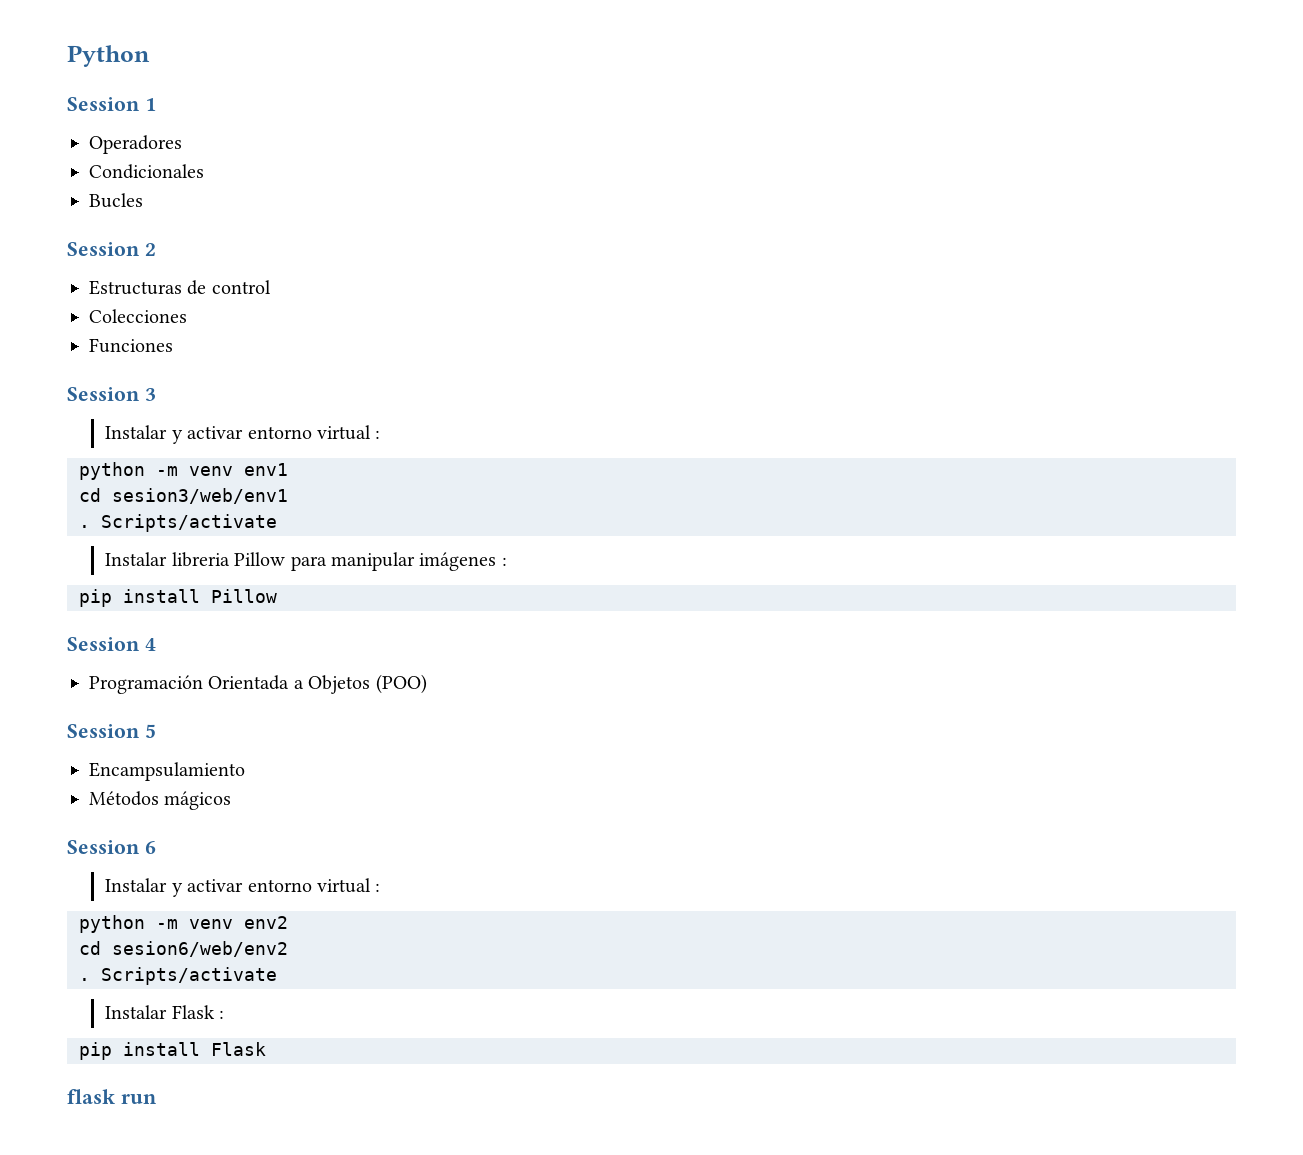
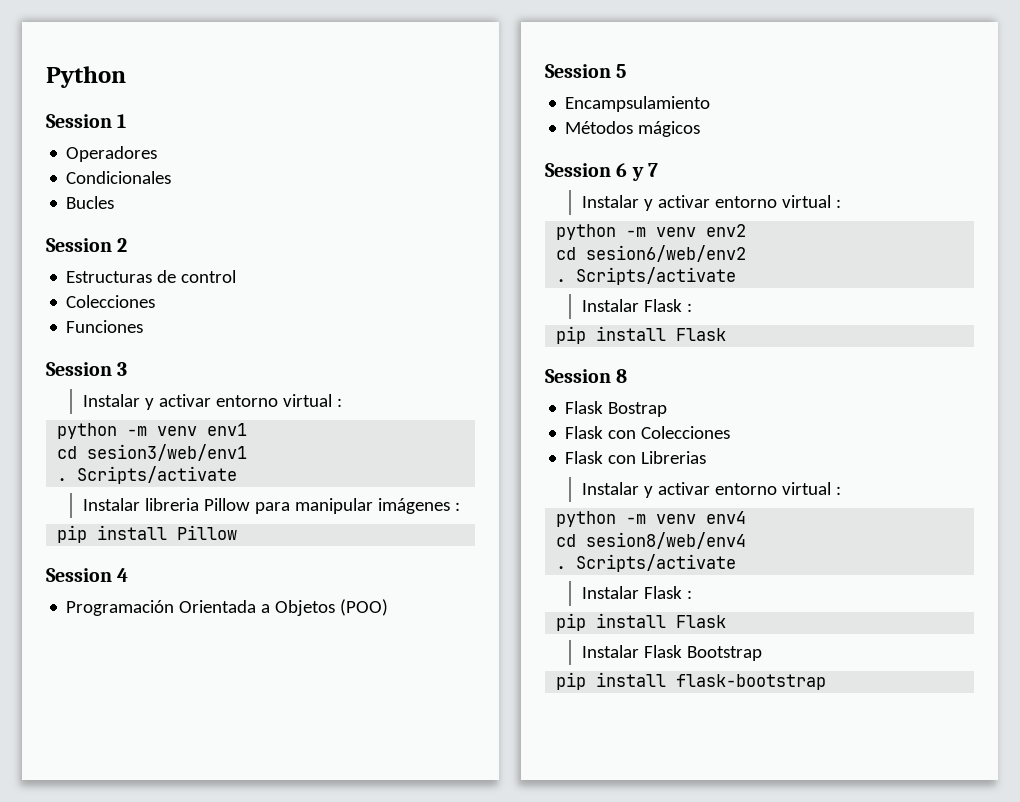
(156, 847) none -> [631,163,659,181] y 7
[67,1089,157,1104] flask run -> [545,369,628,383] [565,401,668,417] [565,426,731,439] [565,451,707,464] [581,482,841,498] [556,511,747,527] [556,532,747,549] [556,554,737,572] [581,586,692,599] [556,613,727,631] [581,645,762,661] [556,672,827,690] Session 8 // Flask Bostrap // Flask con Colecciones // Flask con Librerias // Instalar y activar entorno virtual : // python -m venv env4 // cd sesion8/web/env4 // . Scripts/activate // Instalar Flask : // pip install Flask // Instalar Flask Bootstrap // pip install flask-bootstrap

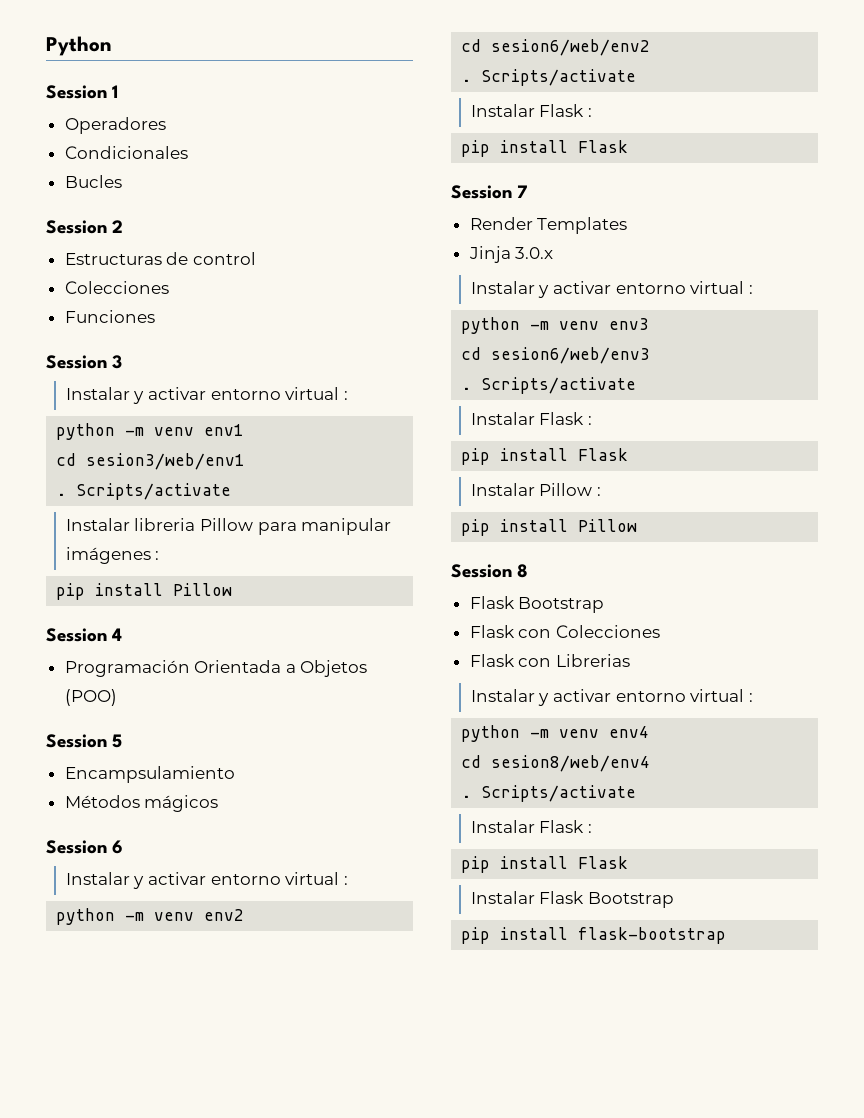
[631,163,659,181] y 7 -> (124, 847) none
(727, 334) none -> [451,185,528,199] [469,217,628,234] [468,246,554,263] [470,281,753,298] [461,317,650,334] [461,347,651,364] [461,377,637,394] [470,412,593,425] [461,448,629,465] [470,483,602,496] [461,519,638,536] // Session 7 // Render Templates // Jinja 3.0.x // Instalar y activar entorno virtual : // python -m venv env3 // cd sesion6/web/env3 // . Scripts/activate // Instalar Flask : // pip install Flask // Instalar Pillow : // pip install Pillow
[608,402,668,417] Bostrap -> [518,597,605,613] Bootstrap

